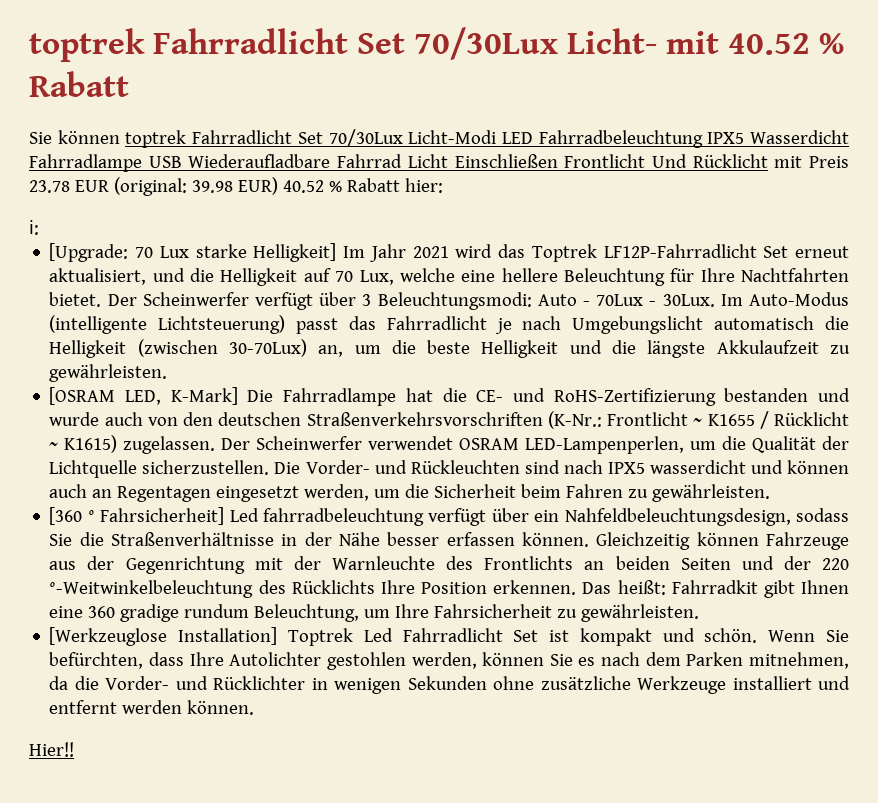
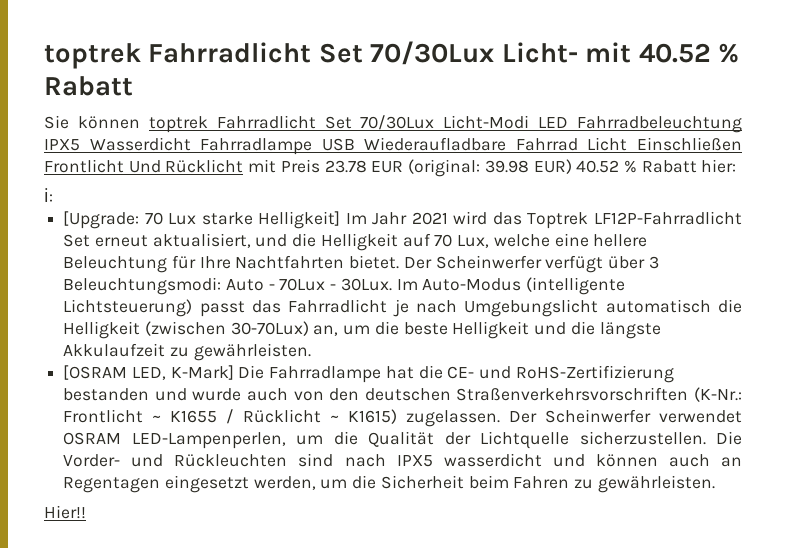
[49,507,849,526] [49,532,849,550] [49,556,849,574] [49,580,849,598] [49,604,700,622] [49,627,849,646] [49,652,850,670] [49,676,850,694] [49,700,255,715] // [360 ° Fahrsicherheit] Led fahrradbeleuchtung verfügt über ein Nahfeldbeleuchtungsdesign, sodass Sie die Straßenverhältnisse in der Nähe besser erfassen können. Gleichzeitig können Fahrzeuge aus der Gegenrichtung mit der Warnleuchte des Frontlichts an beiden Seiten und der 220 °-Weitwinkelbeleuchtung des Rücklichts Ihre Position erkennen. Das heißt: Fahrradkit gibt Ihnen eine 360 gradige rundum Beleuchtung, um Ihre Fahrsicherheit zu gewährleisten. // [Werkzeuglose Installation] Toptrek Led Fahrradlicht Set ist kompakt und schön. Wenn Sie befürchten, dass Ihre Autolichter gestohlen werden, können Sie es nach dem Parken mitnehmen, da die Vorder- und Rücklichter in wenigen Sekunden ohne zusätzliche Werkzeuge installiert und entfernt werden können. -> (715, 484) none

